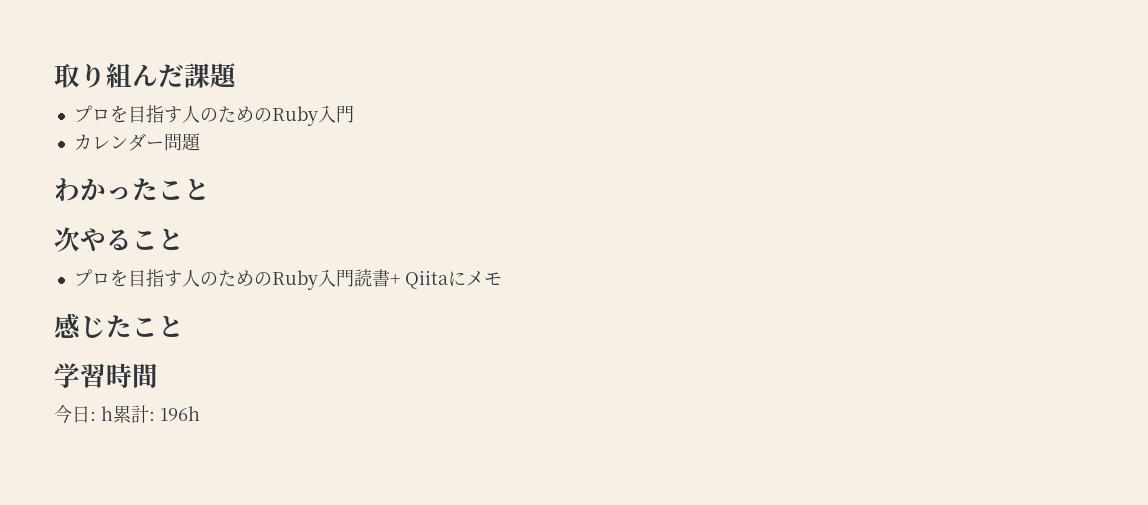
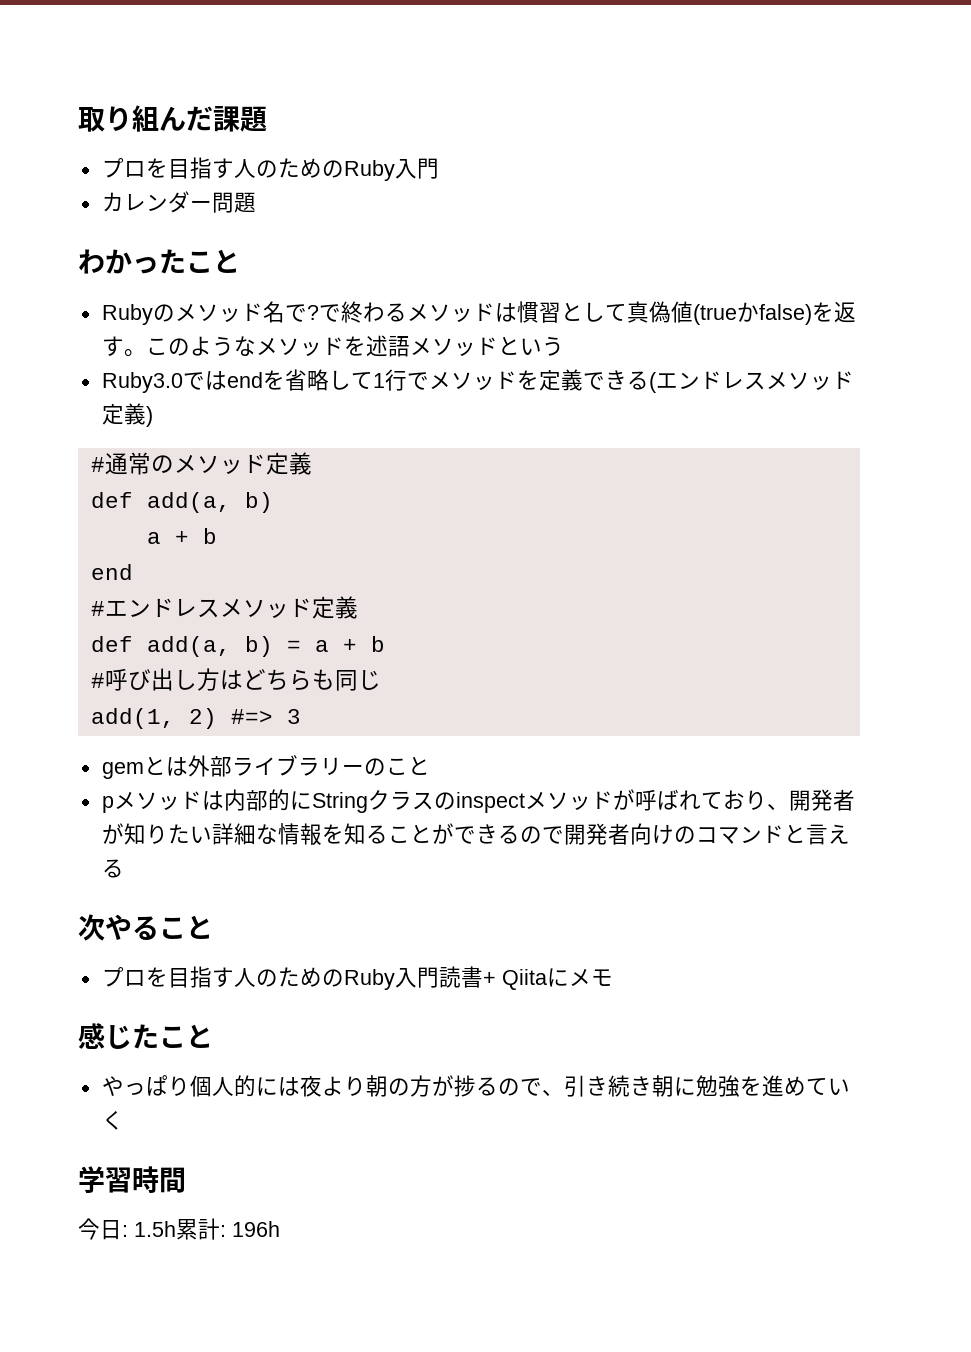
(210, 189) none -> [101,301,856,325] [101,335,564,357] [101,369,854,393] [101,403,153,427] [90,452,312,475] [90,492,273,513] [146,528,217,544] [90,564,133,580] [90,596,358,619] [90,636,385,657] [90,668,381,691] [90,708,301,729] [101,755,430,779] [101,789,855,813] [101,823,850,846] [101,859,124,878] // Rubyのメソッド名で?で終わるメソッドは慣習として真偽値(trueかfalse)を返す。このようなメソッドを述語メソッドという // Ruby3.0ではendを省略して1行でメソッドを定義できる(エンドレスメソッド定義) // #通常のメソッド定義 // def add(a, b) // a + b // end // #エンドレスメソッド定義 // def add(a, b) = a + b // #呼び出し方はどちらも同じ // add(1, 2) #=> 3 // gemとは外部ライブラリーのこと // pメソッドは内部的にStringクラスのinspectメソッドが呼ばれており、開発者が知りたい詳細な情報を知ることができるので開発者向けのコマンドと言える
(184, 326) none -> [101,1075,850,1097] [101,1111,124,1130] // やっぱり個人的には夜より朝の方が捗るので、引き続き朝に勉強を進めていく
[101,406,113,421] h -> [134,1221,176,1237] 1.5h

